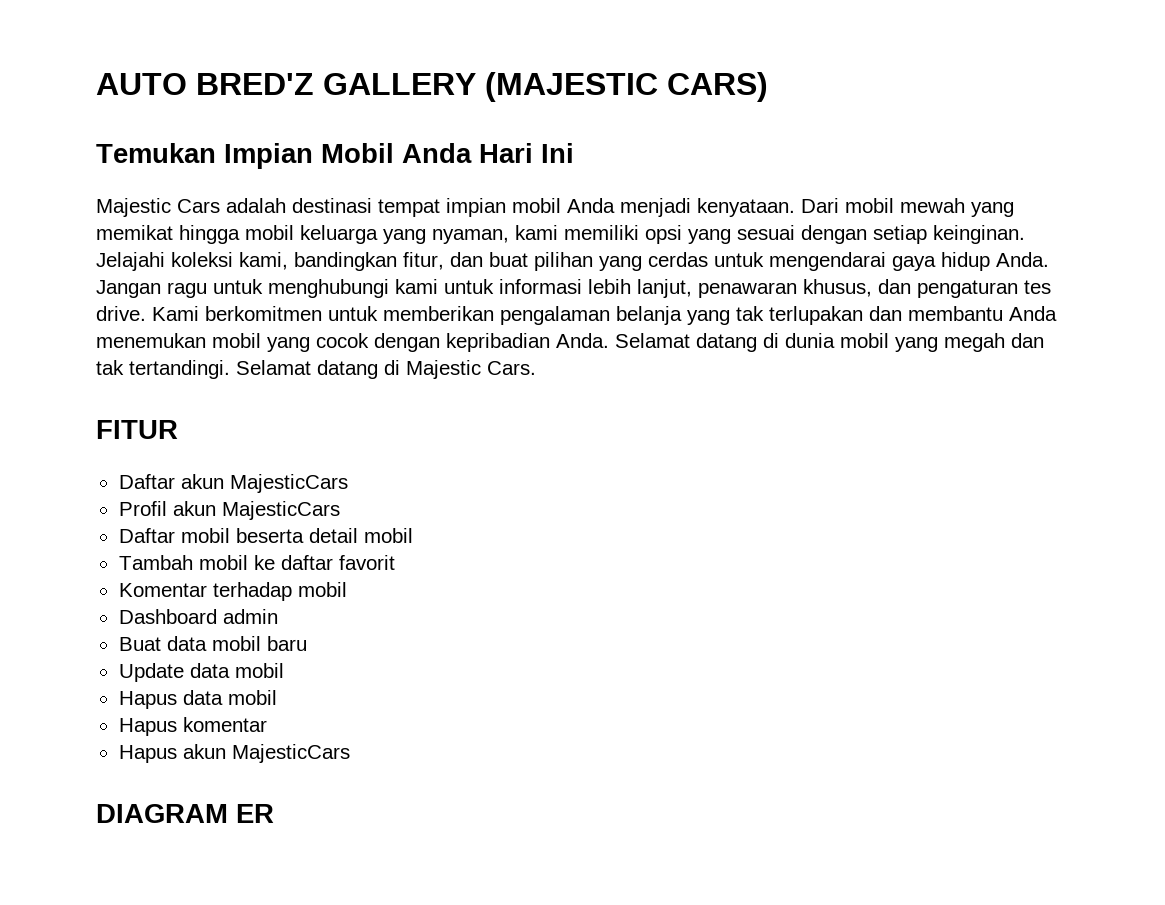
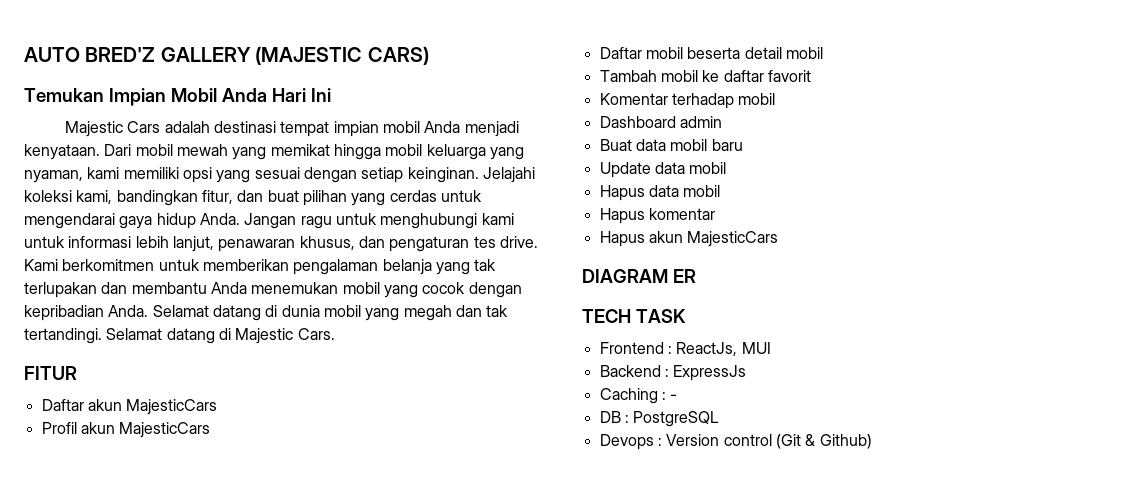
(274, 813) none -> [582,309,686,323] [599,342,771,356] [599,365,747,381] [599,388,678,404] [599,411,720,427] [599,434,872,450] // TECH TASK // Frontend : ReactJs, MUI // Backend : ExpressJs // Caching : - // DB : PostgreSQL // Devops : Version control (Git & Github)

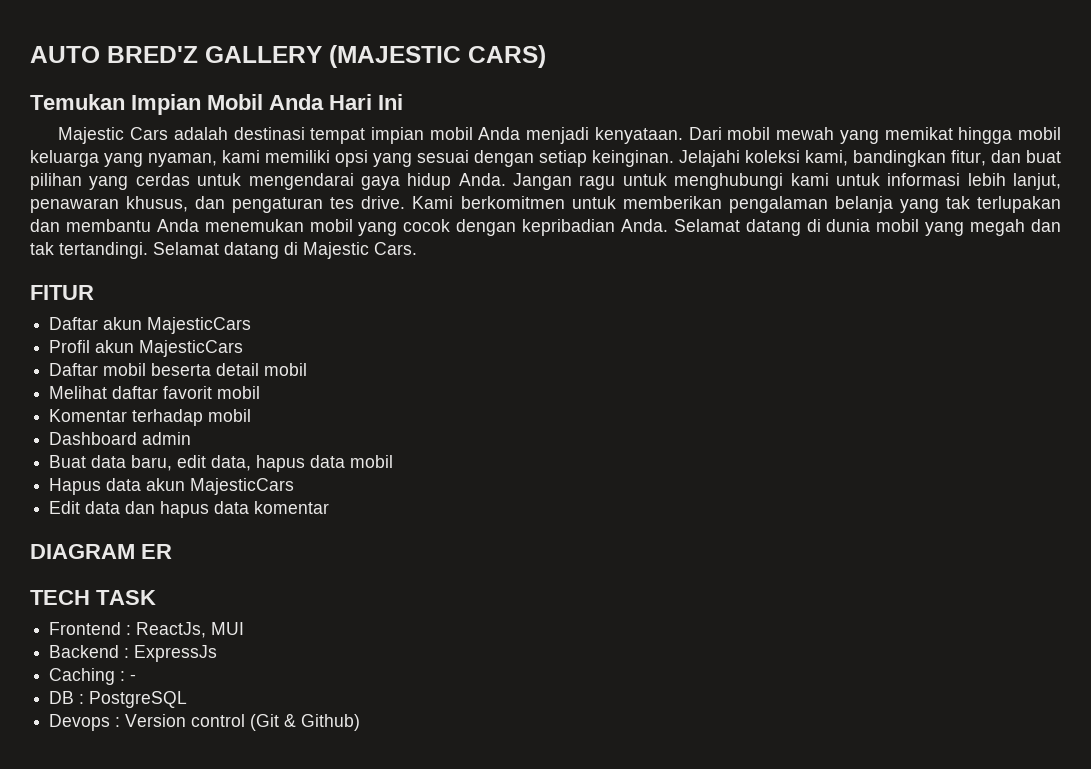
[599,70,720,82] Tambah mobil ke -> [49,386,108,399] Melihat
(811, 76) none -> [217,386,261,399] mobil
[670,139,743,151] [599,162,651,178] mobil baru // Update -> [131,455,306,472] baru, edit data, hapus
[683,185,721,197] [599,208,715,224] [599,231,779,247] mobil // Hapus komentar // Hapus akun MajesticCars -> [146,478,295,495] [49,501,330,518] akun MajesticCars // Edit data dan hapus data komentar

